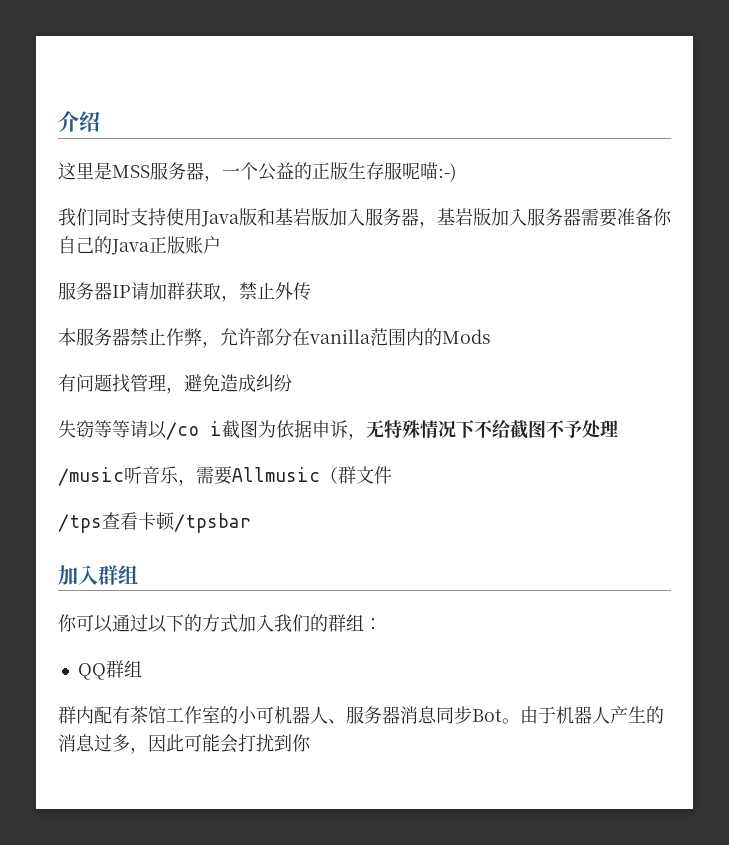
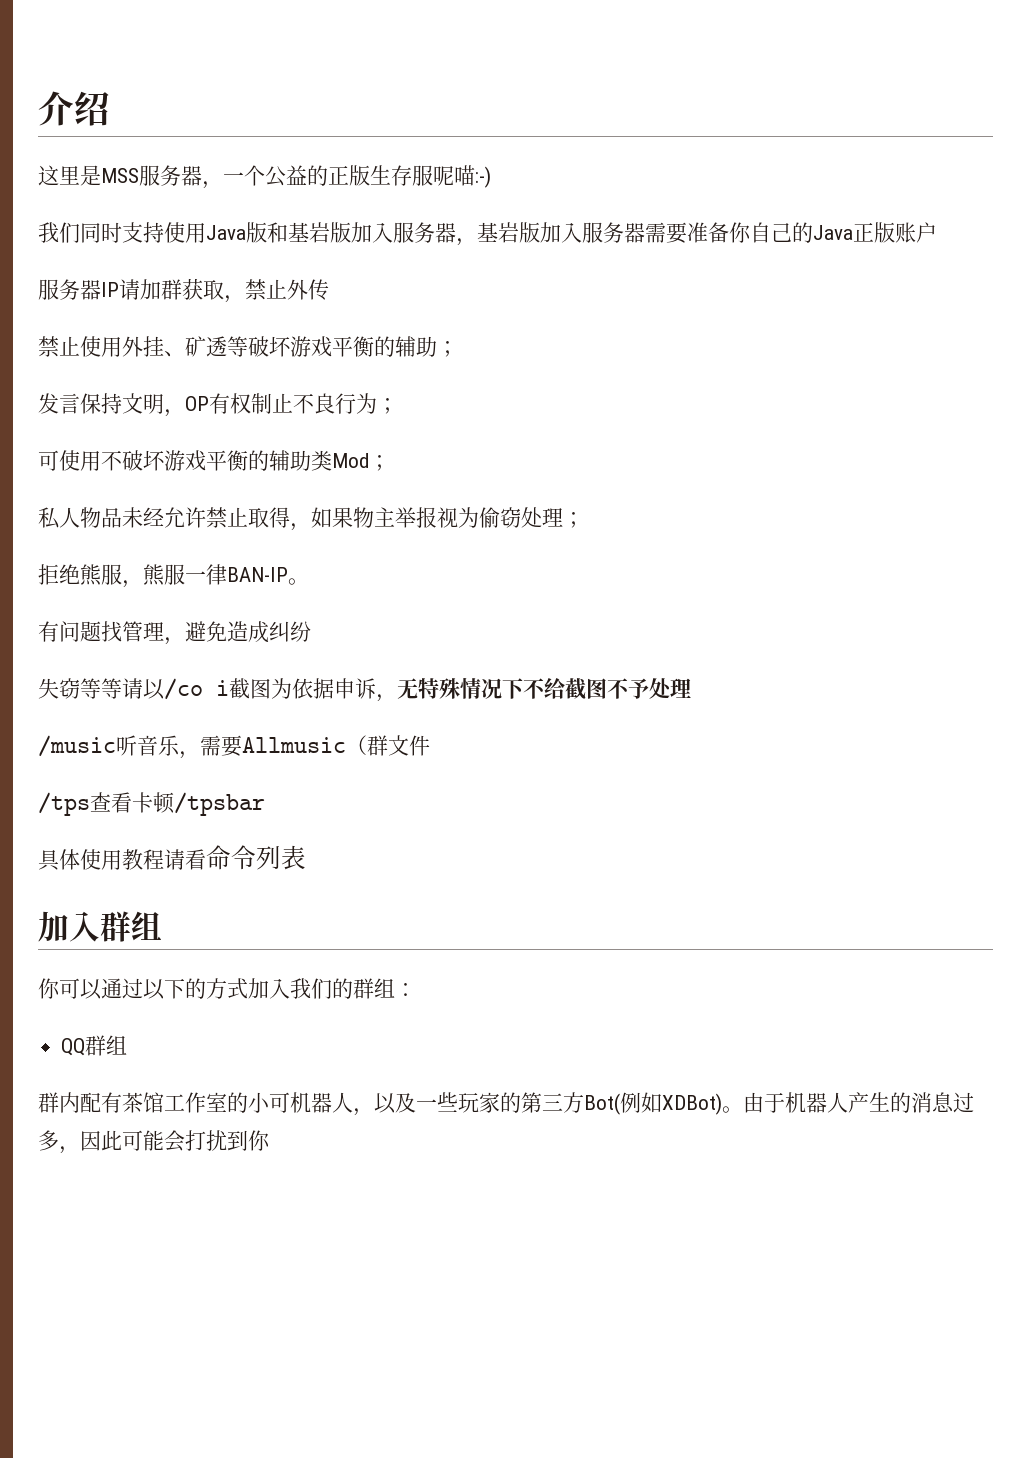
[58,328,491,348] 本服务器禁止作弊，允许部分在vanilla范围内的Mods -> [38,336,458,357] [38,393,398,417] [38,450,390,471] [38,507,584,531] [38,564,309,588] 禁止使用外挂、矿透等破坏游戏平衡的辅助； // 发言保持文明，OP有权制止不良行为； // 可使用不破坏游戏平衡的辅助类Mod； // 私人物品未经允许禁止取得，如果物主举报视为偷窃处理； // 拒绝熊服，熊服一律BAN-IP。
(251, 523) none -> [38,845,306,871] // 具体使用教程请看命令列表
[328,706,502,724] 、服务器消息同步Bot -> [353,1092,722,1116] ，以及一些玩家的第三方Bot(例如XDBot)

